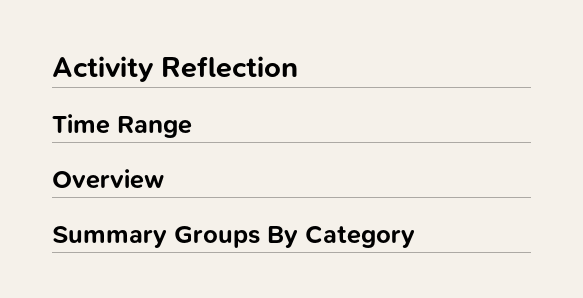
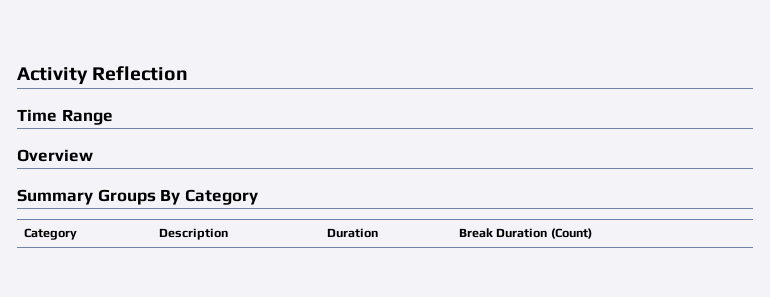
(415, 236) none -> [23,228,77,240] [158,228,228,240] [326,228,378,238] [458,228,592,239] // Category | Description | Duration | Break Duration (Count)

